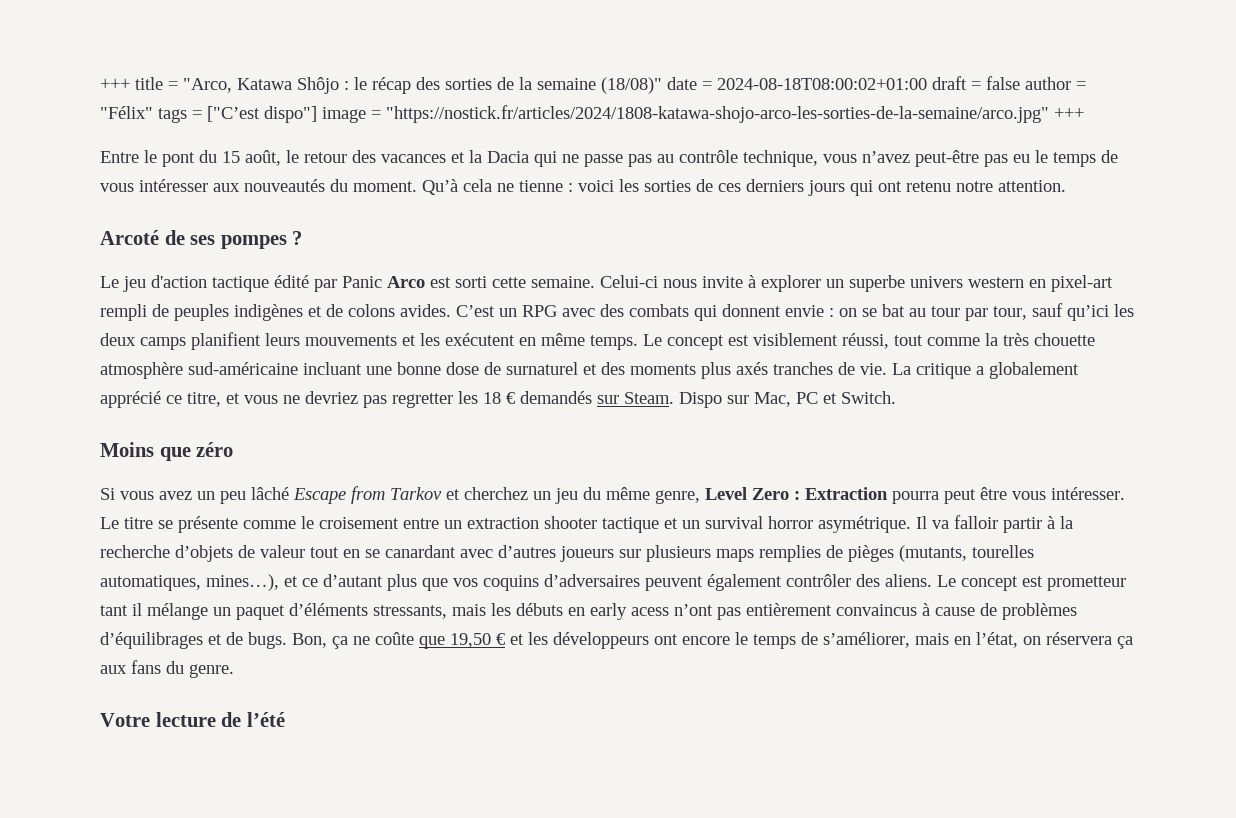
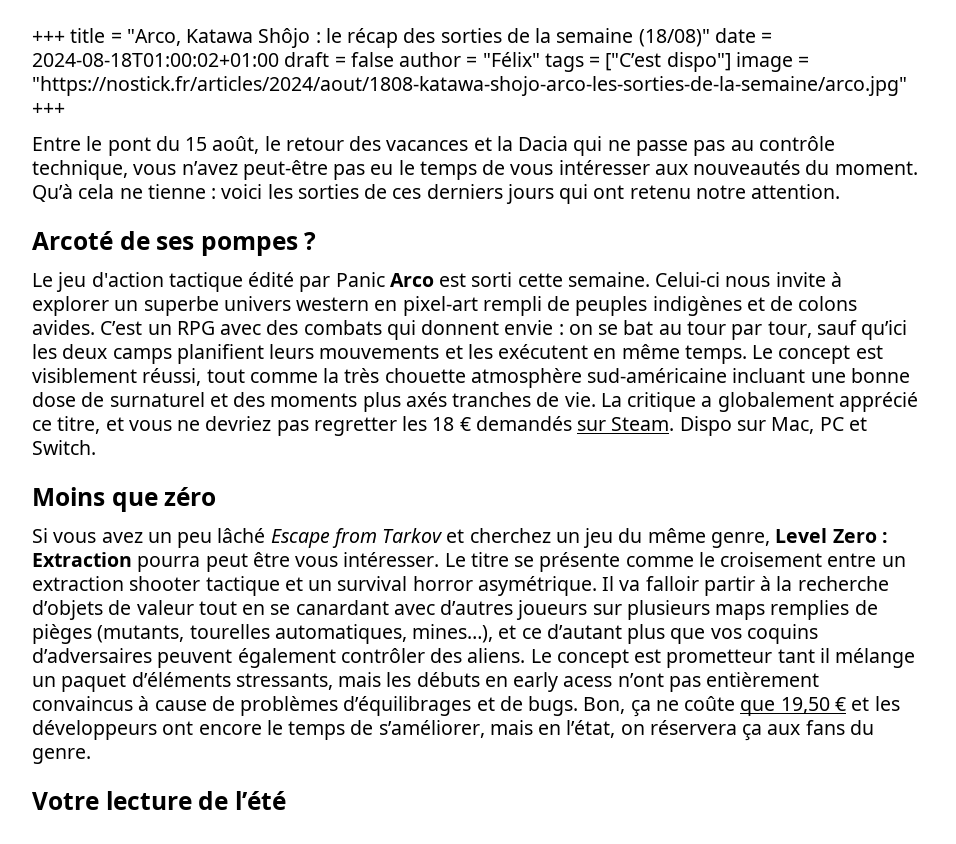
[717,78,927,90] 2024-08-18T08:00:02+01:00 -> [32,53,279,67] 2024-08-18T01:00:02+01:00
[386,105,1049,123] "https://nostick.fr/articles/2024/1808-katawa-shojo-arco-les-sorties-de-la-semaine/arco.jpg" -> [32,76,907,96] "https://nostick.fr/articles/2024/aout/1808-katawa-shojo-arco-les-sorties-de-la-semaine/arco.jpg"

